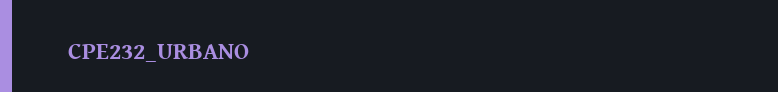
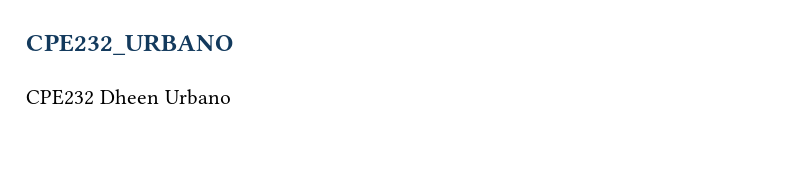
(249, 53) none -> [26,89,231,105] // CPE232 Dheen Urbano

